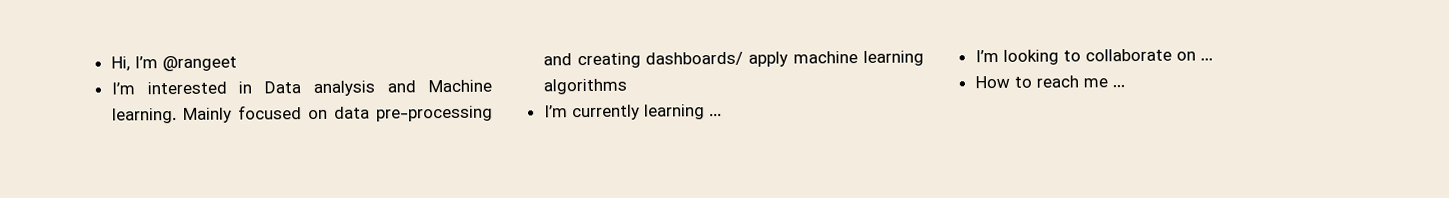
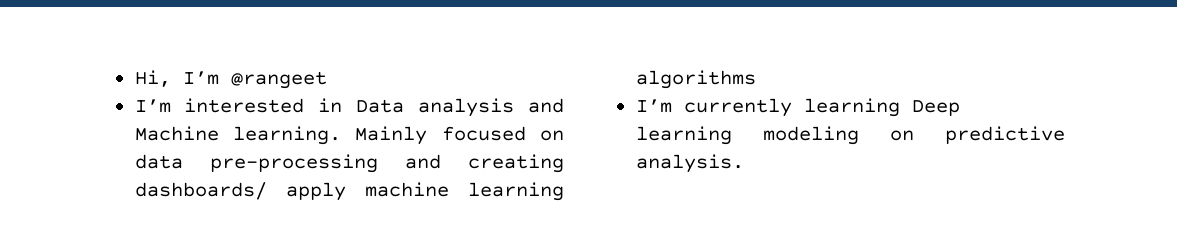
[708,113,722,117] [974,48,1213,65] [974,75,1125,89] ... // I’m looking to collaborate on ... // How to reach me ... -> [911,100,960,116] [635,126,1065,145] [635,154,744,173] Deep learning modeling on predictive analysis.

